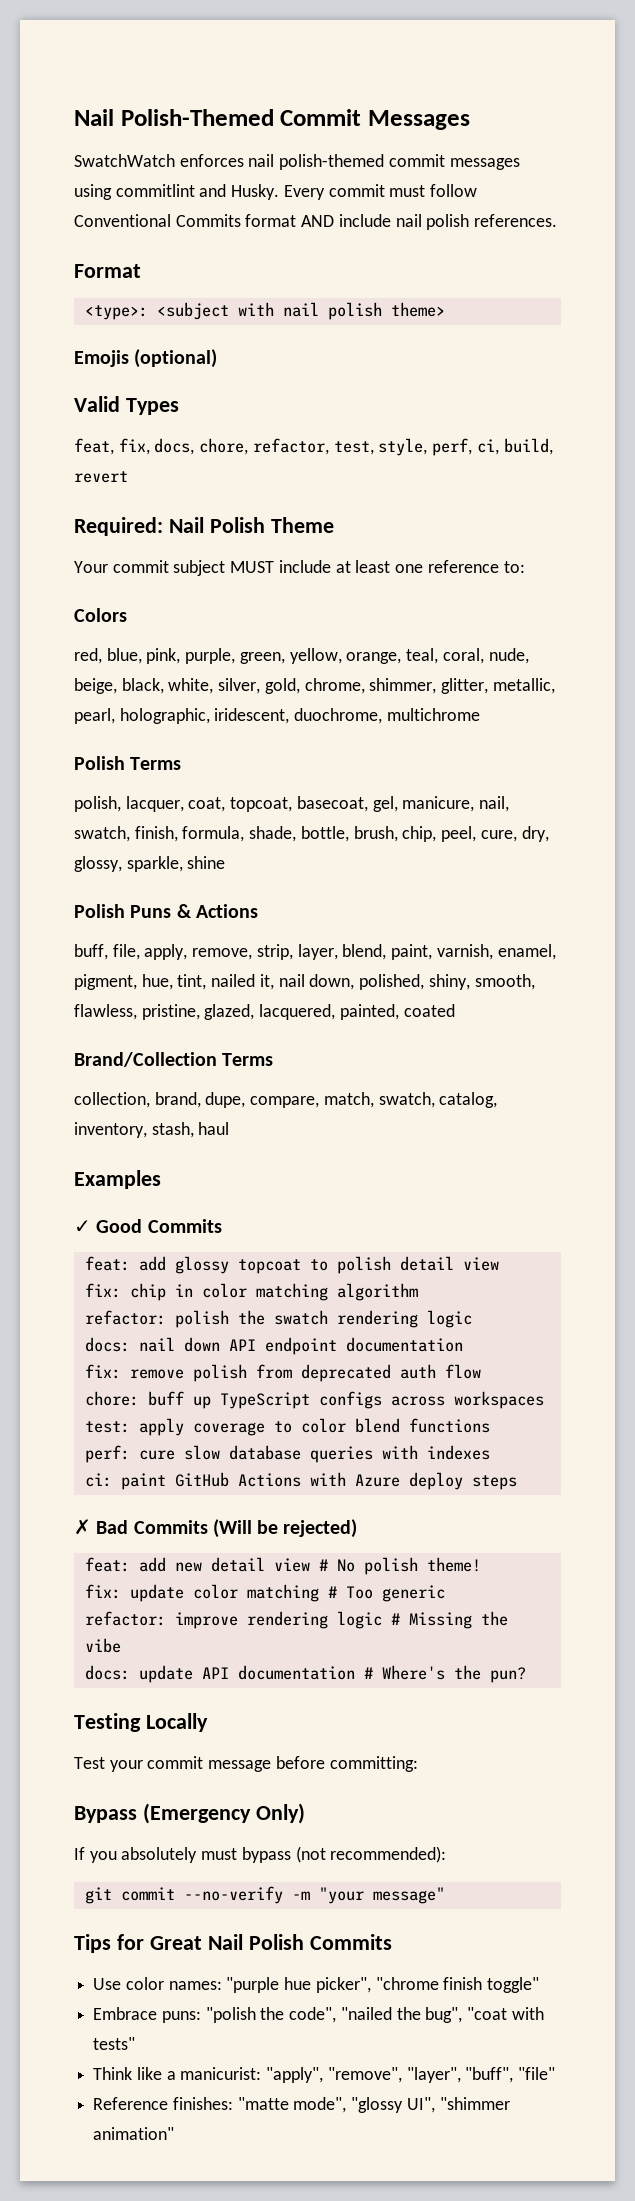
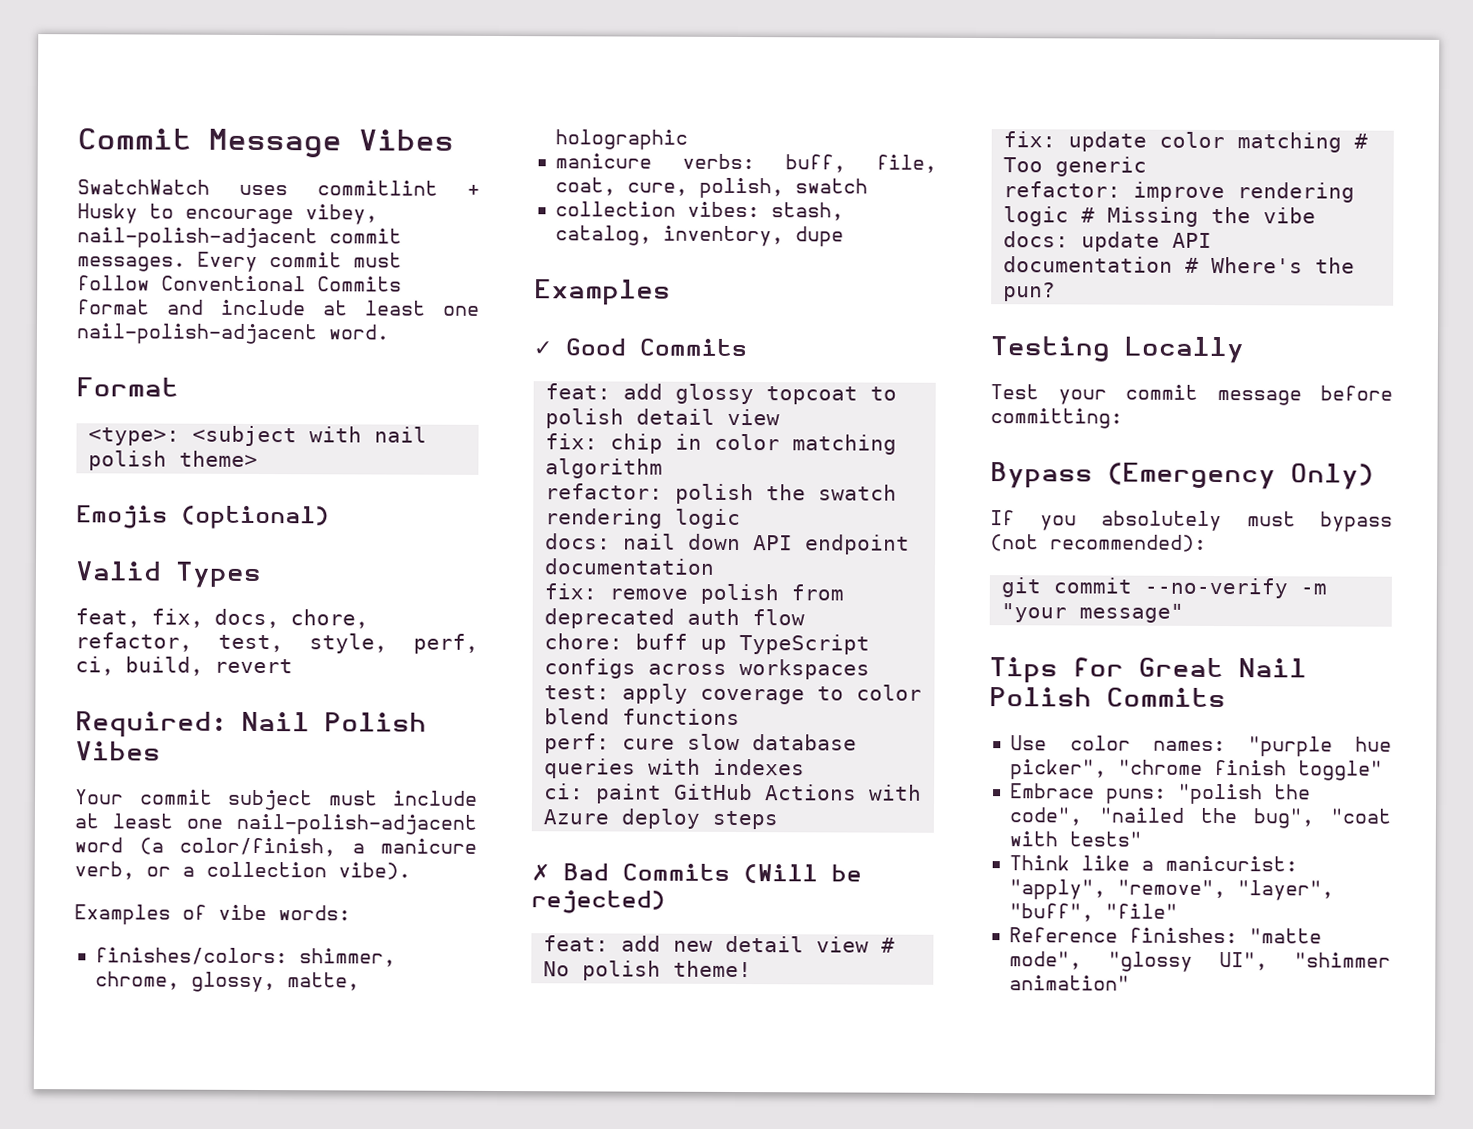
[74,109,470,130] [74,154,520,170] [74,184,280,200] Nail Polish-Themed Commit Messages // SwatchWatch enforces nail polish-themed commit messages using commitlint and Husky. -> [77,128,454,158] [77,179,480,196] [77,203,378,225] [77,227,402,249] [77,256,186,272] Commit Message Vibes // SwatchWatch uses commitlint + Husky to encourage vibey, nail-polish-adjacent commit messages.
[301,214,558,230] AND include nail polish references. -> [167,299,480,316] [76,323,390,345] and include at least one nail-polish-adjacent word.
[270,517,334,533] Theme -> [75,741,161,761] Vibes
[230,560,525,573] [74,608,127,622] [74,648,529,664] [74,678,555,694] [74,708,480,724] [74,756,182,770] [74,796,510,812] [74,826,549,842] [74,856,226,872] [74,904,258,918] [74,944,556,960] [74,974,535,990] [74,1004,455,1020] [74,1052,274,1067] [74,1092,498,1108] [74,1122,230,1138] MUST include at least one reference to: // Colors // red, blue, pink, purple, green, yellow, orange, teal, coral, nude, beige, black, white, silver, gold, chrome, shimmer, glitter, metallic, pearl, holographic, iridescent, duochrome, multichrome // Polish Terms // polish, lacquer, coat, topcoat, basecoat, gel, manicure, nail, swatch, finish, formula, shade, bottle, brush, chip, peel, cure, dry, glossy, sparkle, shine // Polish Puns & Actions // buff, file, apply, remove, strip, layer, blend, paint, varnish, enamel, pigment, hue, tint, nailed it, nail down, polished, shiny, smooth, flawless, pristine, glazed, lacquered, painted, coated // Brand/Collection Terms // collection, brand, dupe, compare, match, swatch, catalog, inventory, stash, haul -> [327,790,478,806] [74,813,477,835] [74,837,477,857] [74,861,411,880] [74,904,351,925] [95,947,397,967] [95,971,361,993] [555,129,689,150] [555,153,937,173] [555,177,869,199] [555,201,845,221] [555,225,845,247] must include at least one nail-polish-adjacent word (a color/finish, a manicure verb, or a collection vibe). // Examples of vibe words: // finishes/colors: shimmer, chrome, glossy, matte, holographic // manicure verbs: buff, file, coat, cure, polish, swatch // collection vibes: stash, catalog, inventory, dupe

